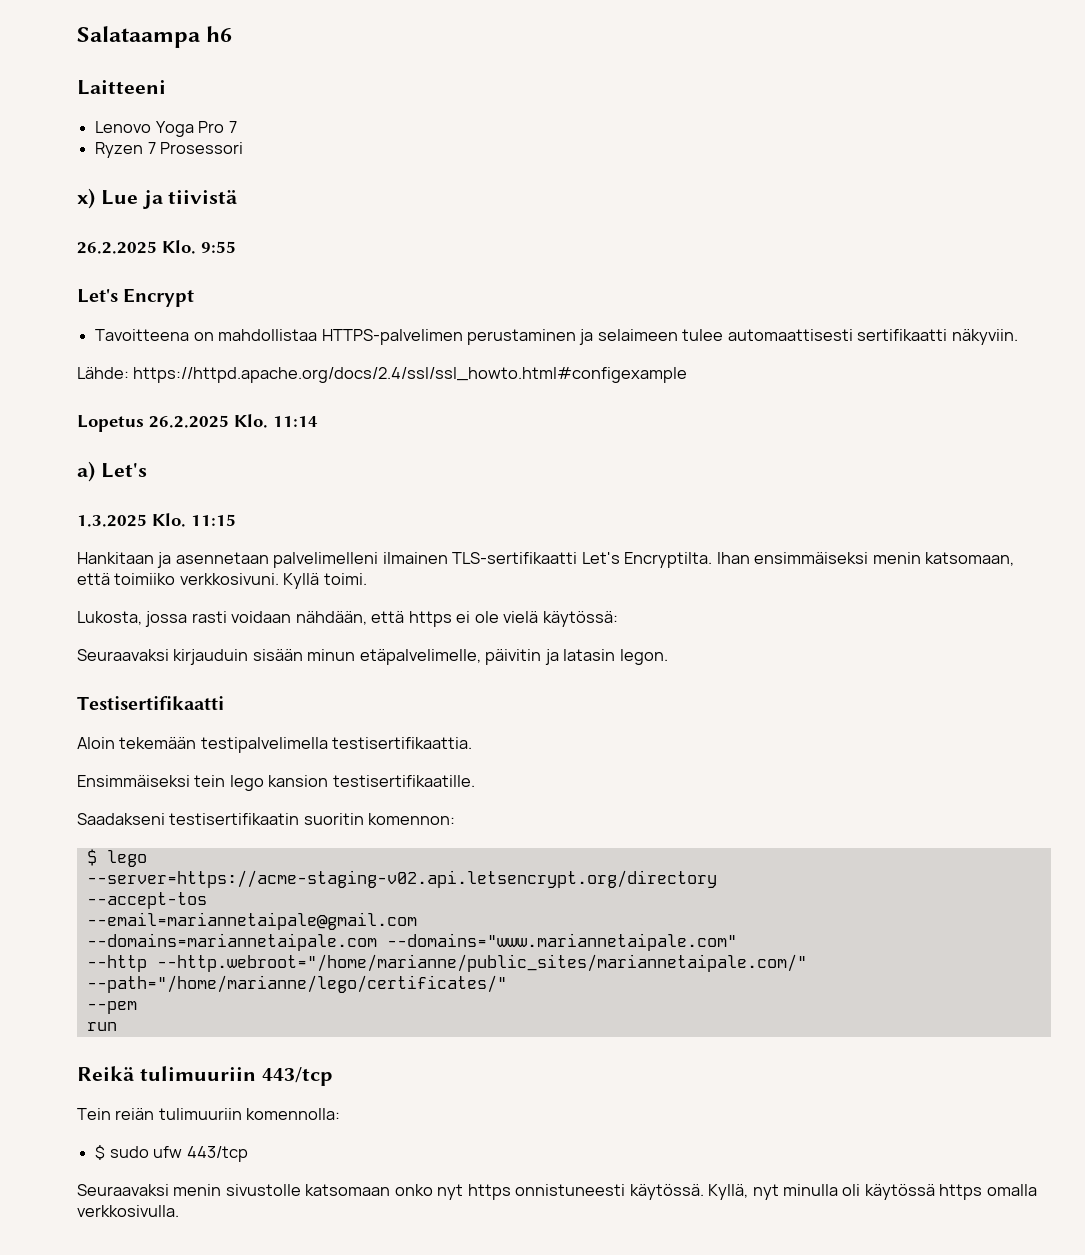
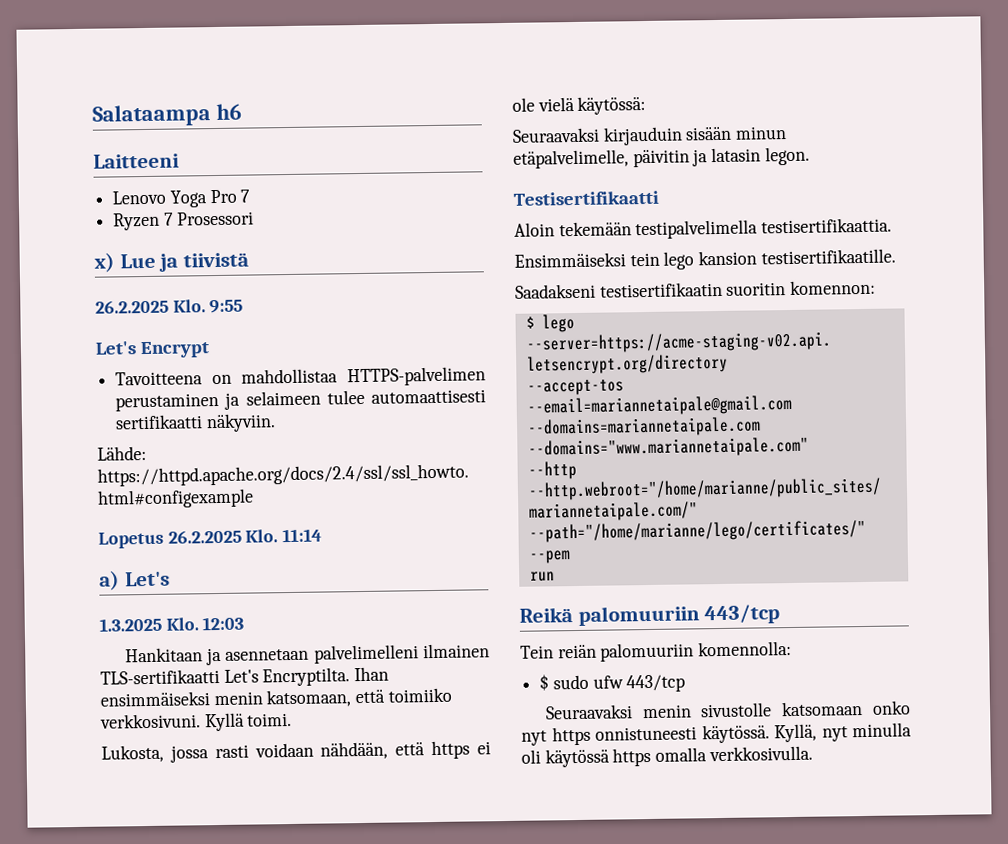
[191,514,236,526] 11:15 -> [202,616,245,631] 12:03
[139,1066,256,1081] tulimuuriin -> [577,605,700,626] palomuuriin
[158,1108,242,1120] tulimuuriin -> [600,642,695,662] palomuuriin

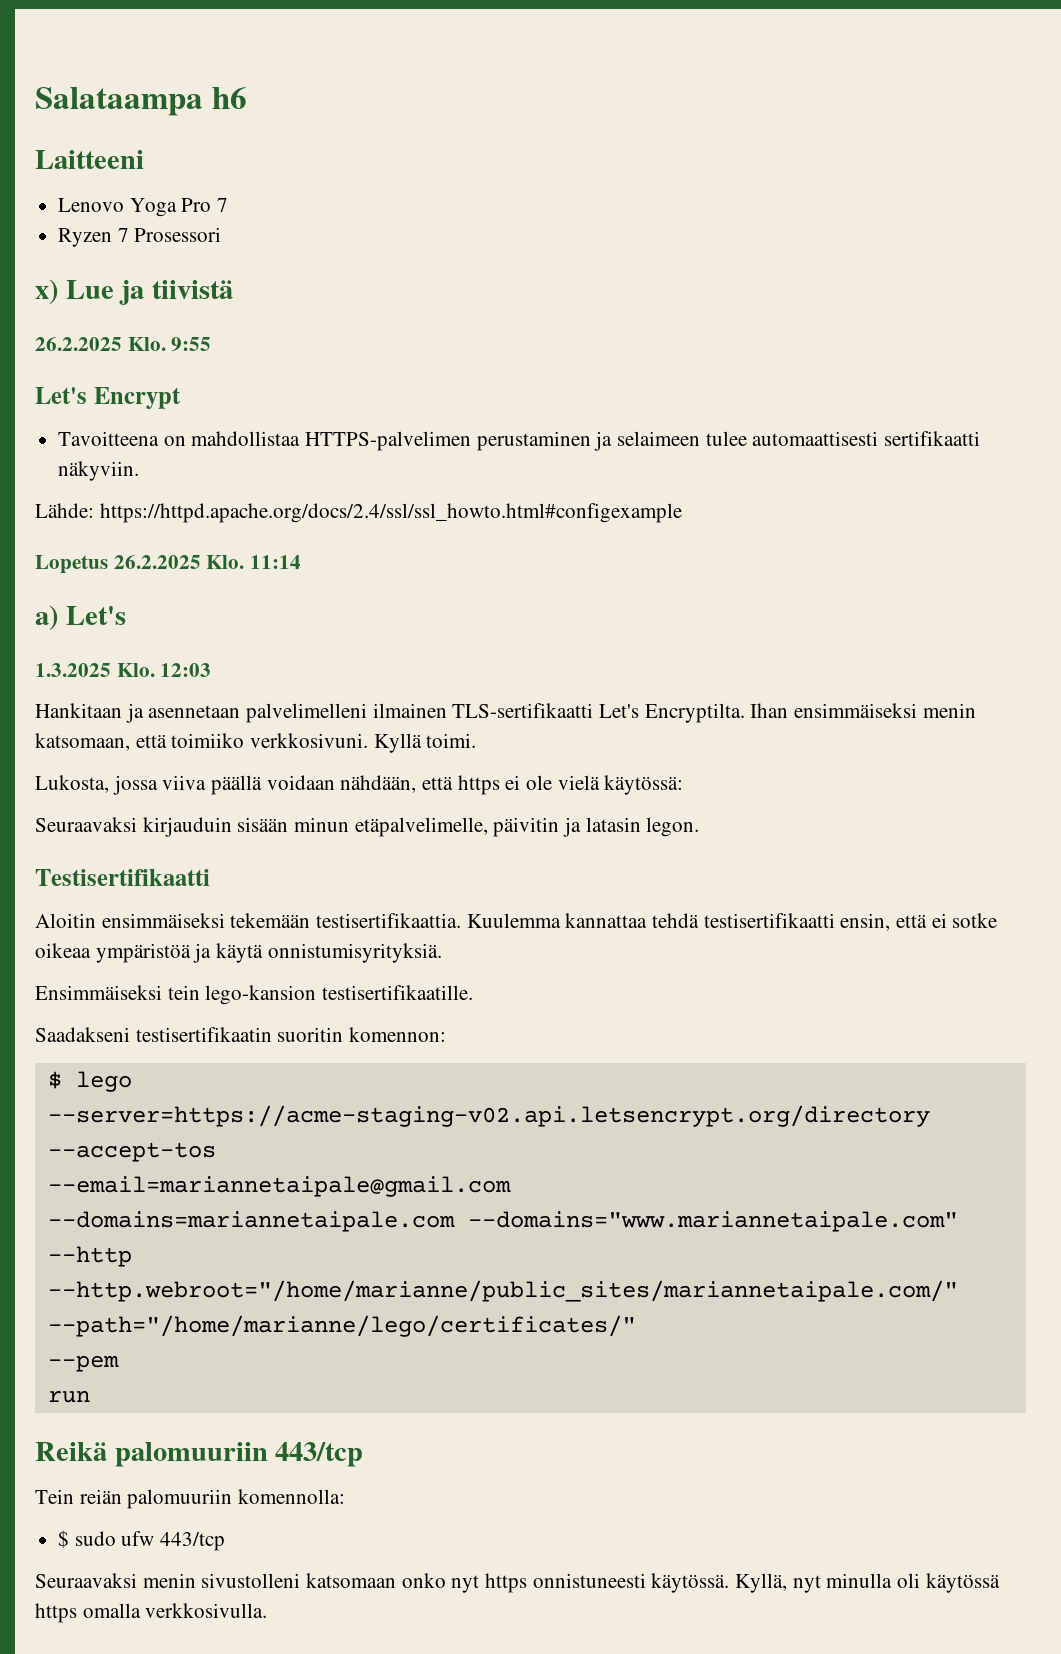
[214,744,249,759] rasti -> [162,775,263,795] viiva päällä
[514,217,893,240] Aloin tekemään testipalvelimella testisertifikaattia. -> [35,913,998,931] [35,943,442,963] Aloitin ensimmäiseksi tekemään testisertifikaattia. Kuulemma kannattaa tehdä testisertifikaatti ensin, että ei sotke oikeaa ympäristöä ja käytä onnistumisyrityksiä.
[663,250,758,270] lego kansion -> [205,985,317,1005] lego-kansion
[700,702,773,718] sivustolle -> [201,1573,301,1588] sivustolleni

